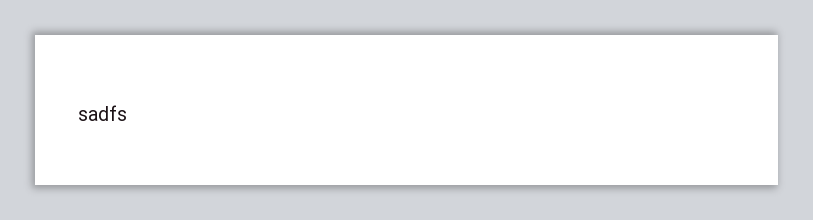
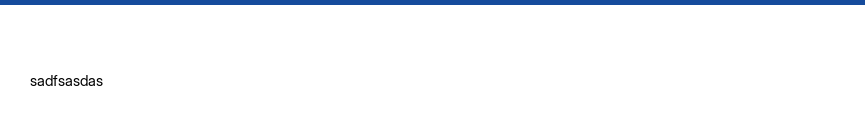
[78,105,127,121] sadfs -> [30,75,103,86] sadfsasdas

